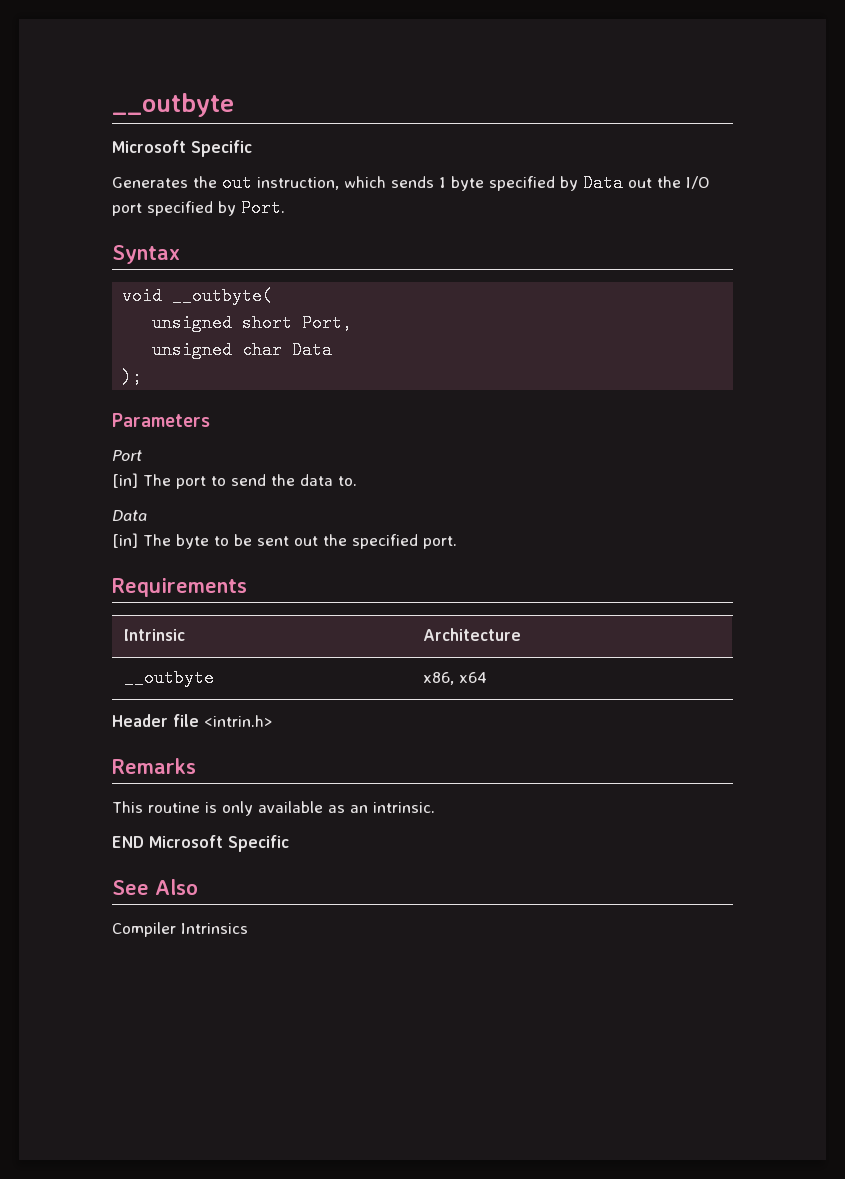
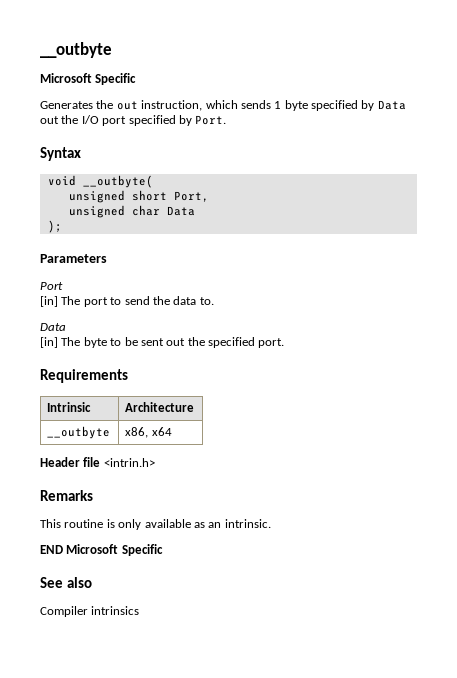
[155,879,198,895] Also -> [66,577,92,588] also
[181,923,248,934] Intrinsics -> [91,606,140,615] intrinsics

